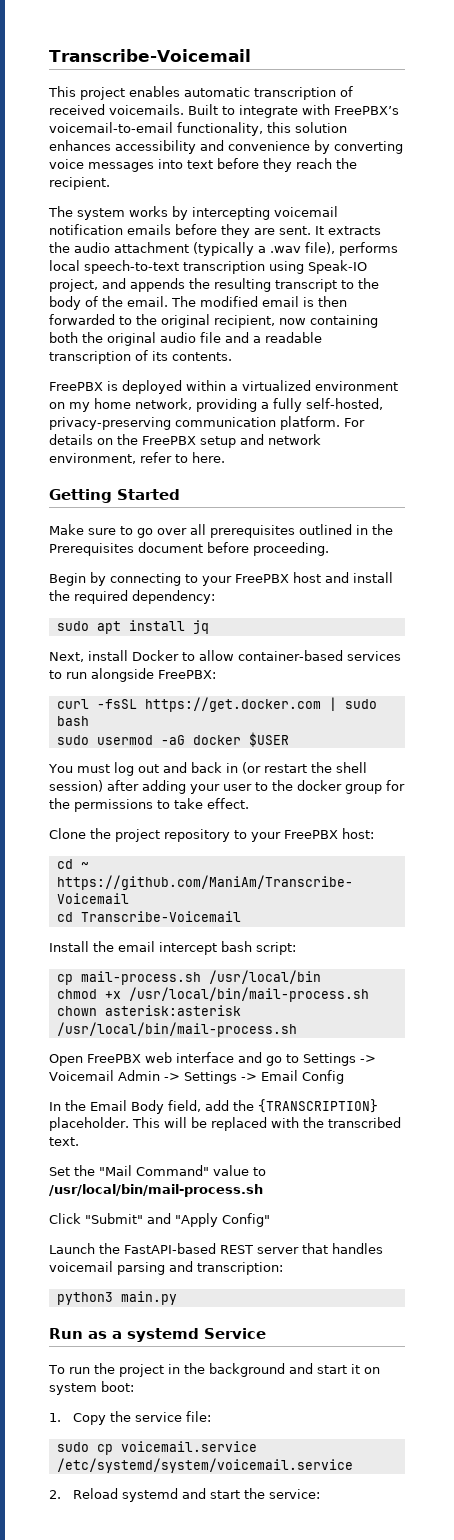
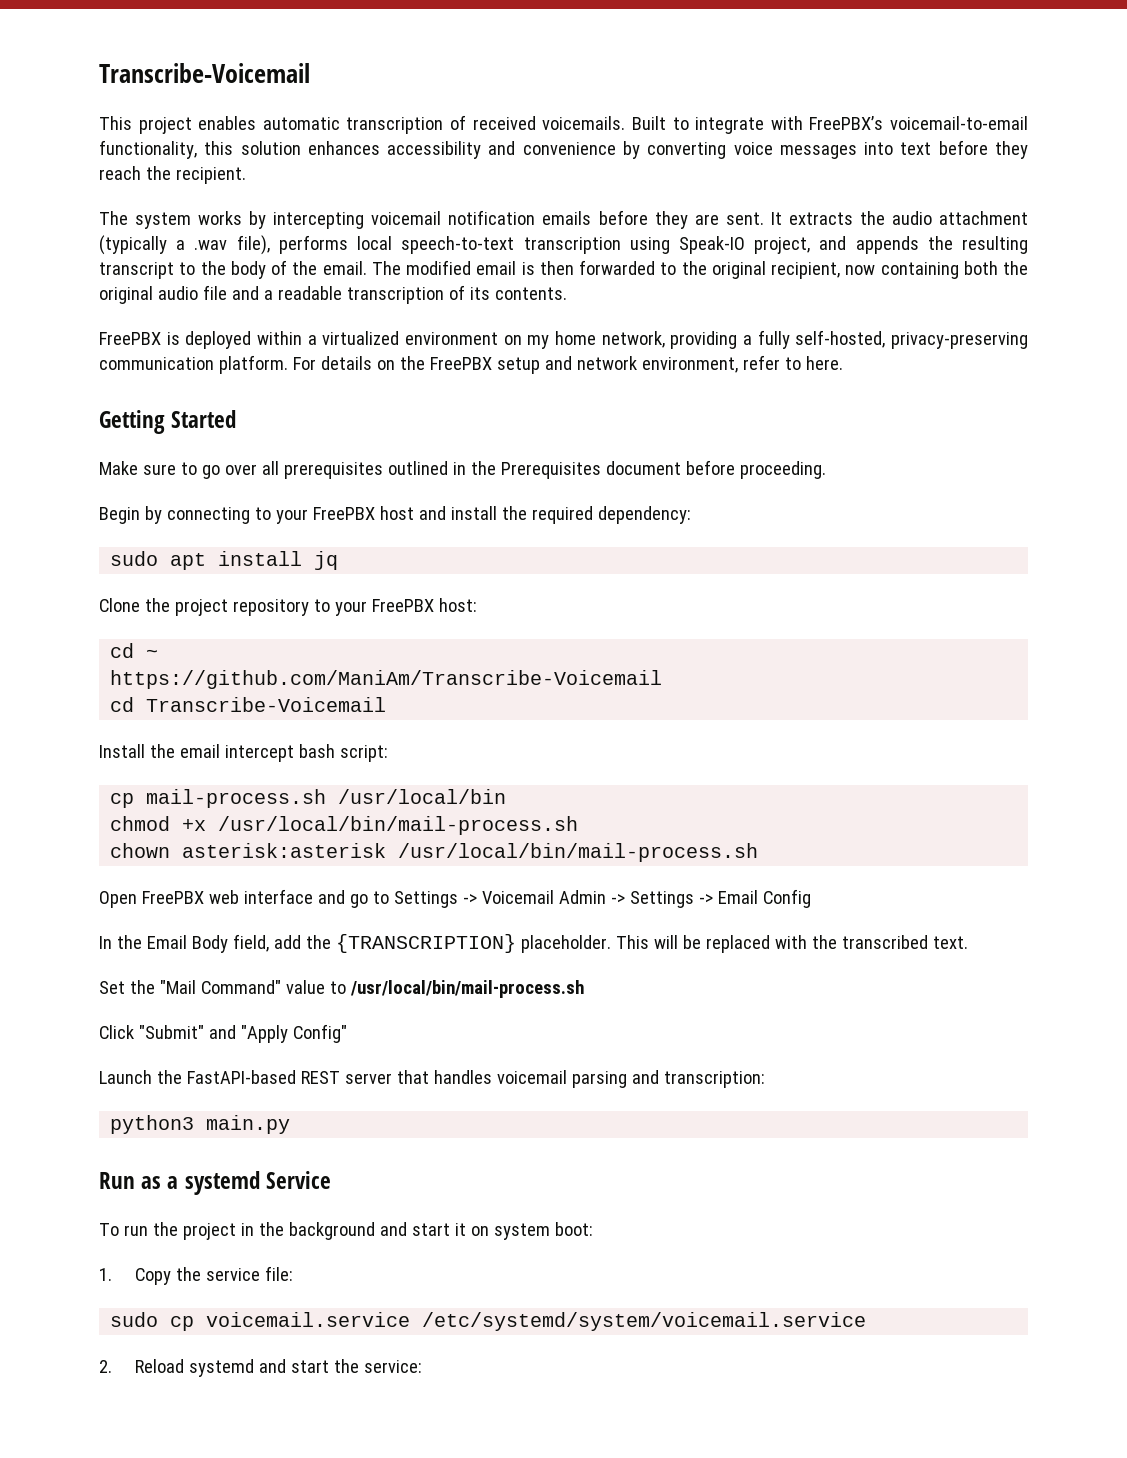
[49,650,401,662] [49,668,216,682] [56,697,377,712] [56,716,89,726] [56,732,289,747] [48,762,367,776] [49,780,405,794] [49,798,249,812] // Next, install Docker to allow container-based services to run alongside FreePBX: // curl -fsSL https://get.docker.com | sudo bash // sudo usermod -aG docker $USER // You must log out and back in (or restart the shell session) after adding your user to the docker group for the permissions to take effect. -> (339, 560) none

